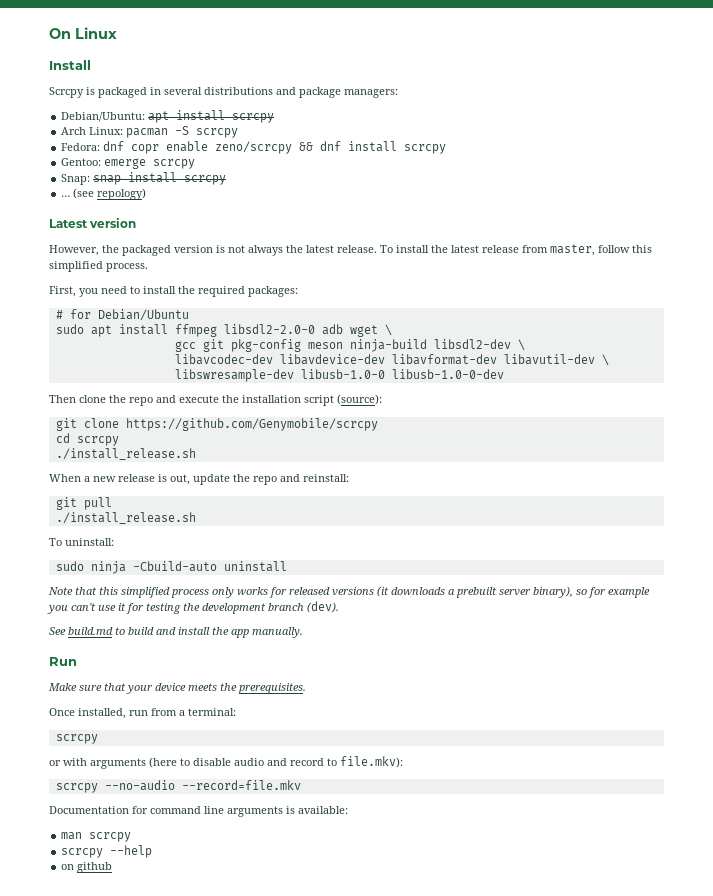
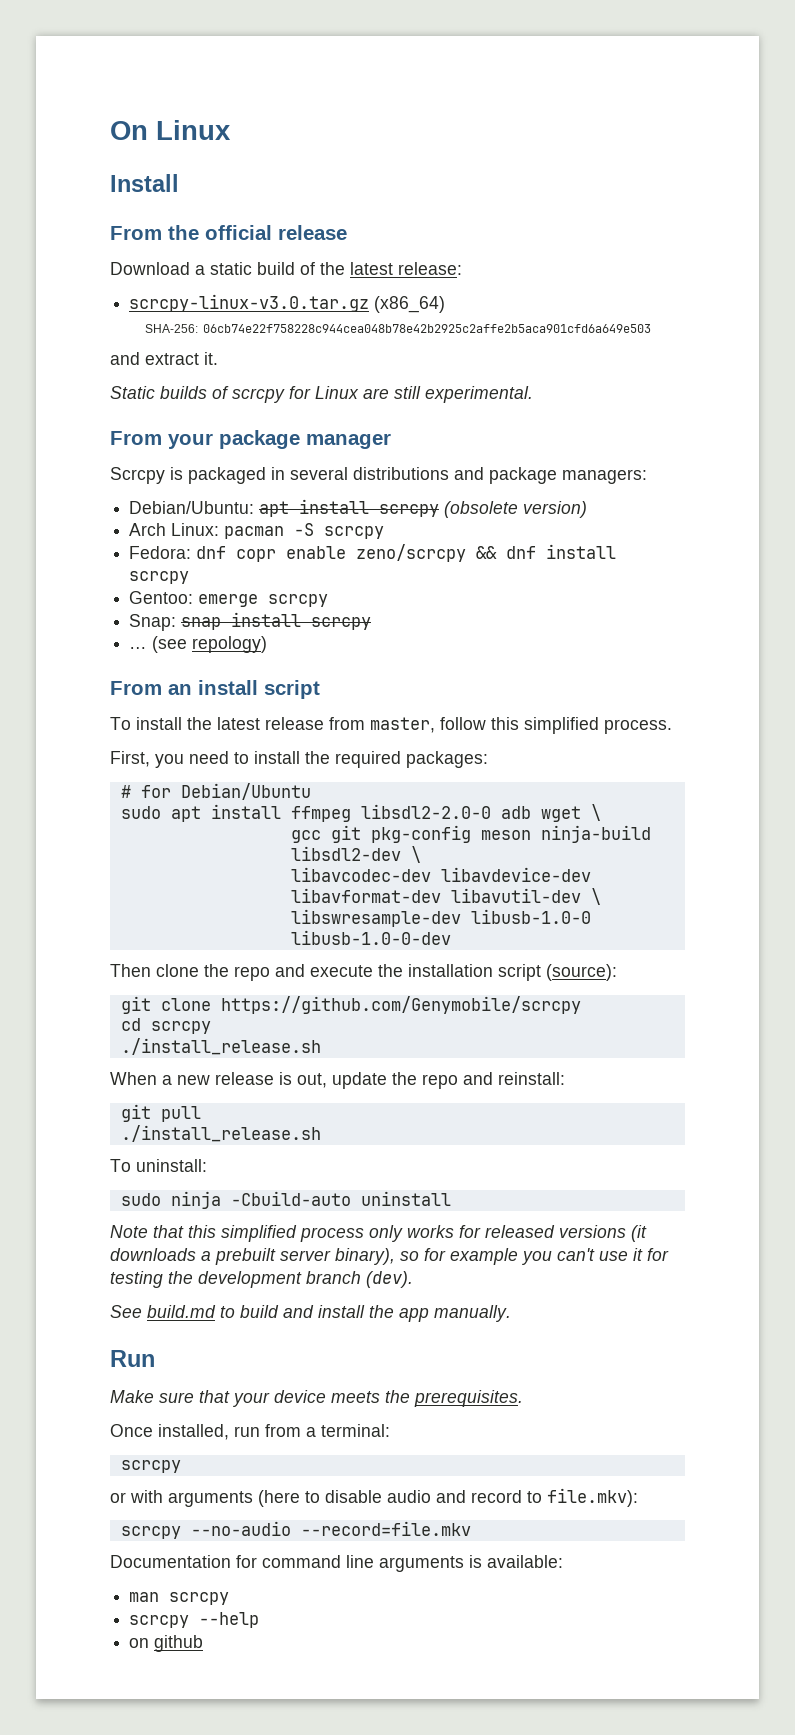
(91, 65) none -> [110,225,347,240] [110,262,462,275] [129,294,446,313] [144,324,651,333] [110,352,218,365] [110,386,533,403] [110,430,391,449] // From the official release // Download a static build of the latest release: // scrcpy-linux-v3.0.tar.gz (x86_64) // SHA-256: 06cb74e22f758228c944cea048b78e42b2925c2affe2b5aca901cfd6a649e503 // and extract it. // Static builds of scrcpy for Linux are still experimental. // From your package manager
(275, 118) none -> [444,501,588,518] (obsolete version)
[49,218,137,228] [49,245,377,256] Latest version // However, the packaged version is not always the latest release. -> [110,680,320,699] From an install script //

